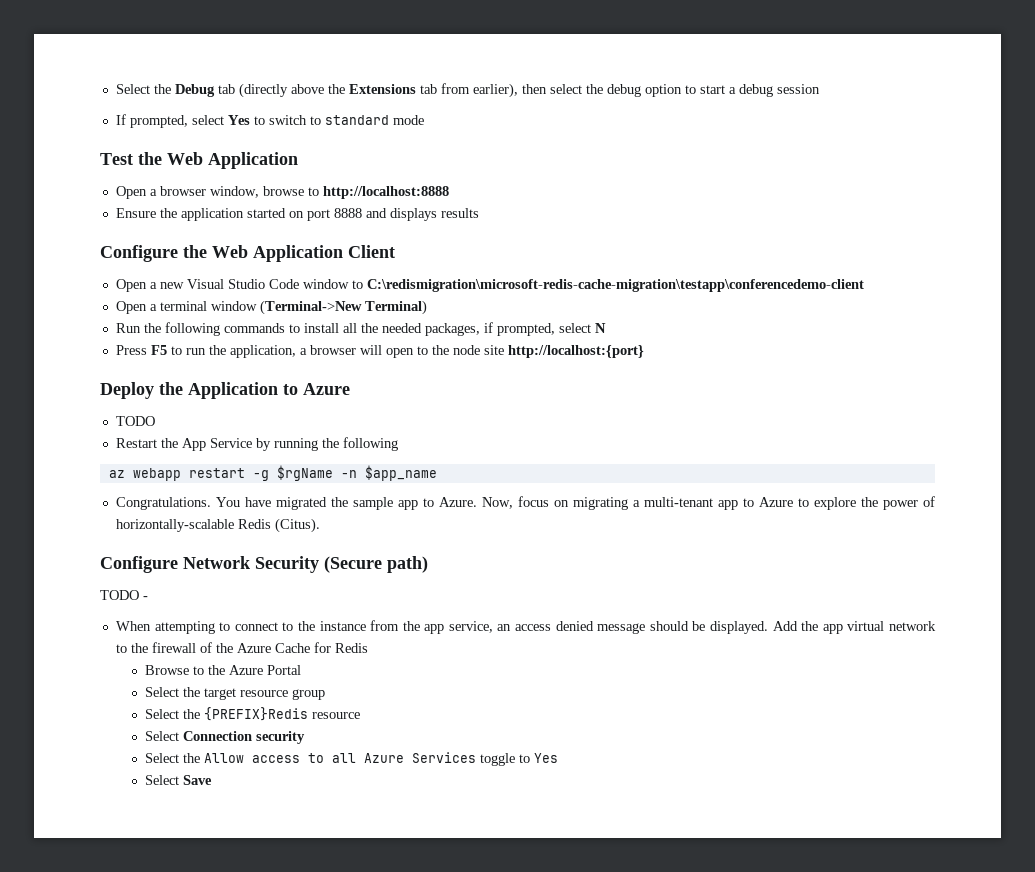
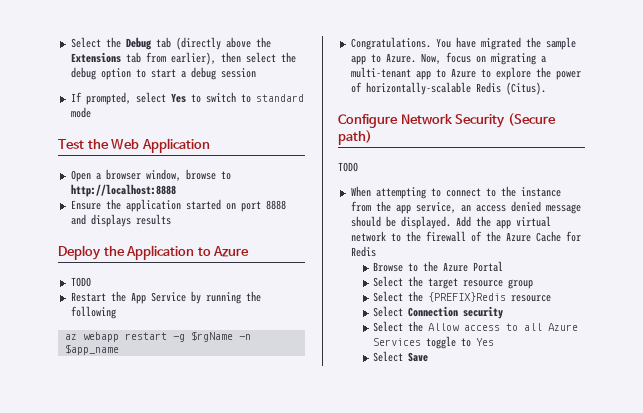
[100,245,395,262] [115,279,864,292] [115,300,427,315] [115,322,606,336] [115,345,644,358] // Configure the Web Application Client // Open a new Visual Studio Code window to C:\redismigration\microsoft-redis-cache-migration\testapp\conferencedemo-client // Open a terminal window (Terminal->New Terminal) // Run the following commands to install all the needed packages, if prompted, select N // Press F5 to run the application, a browser will open to the node site http://localhost:{port} -> (171, 219) none
[143,596,148,600] - -> (358, 167) none

